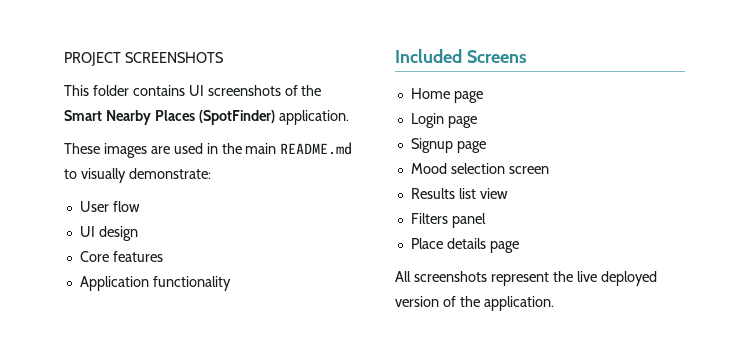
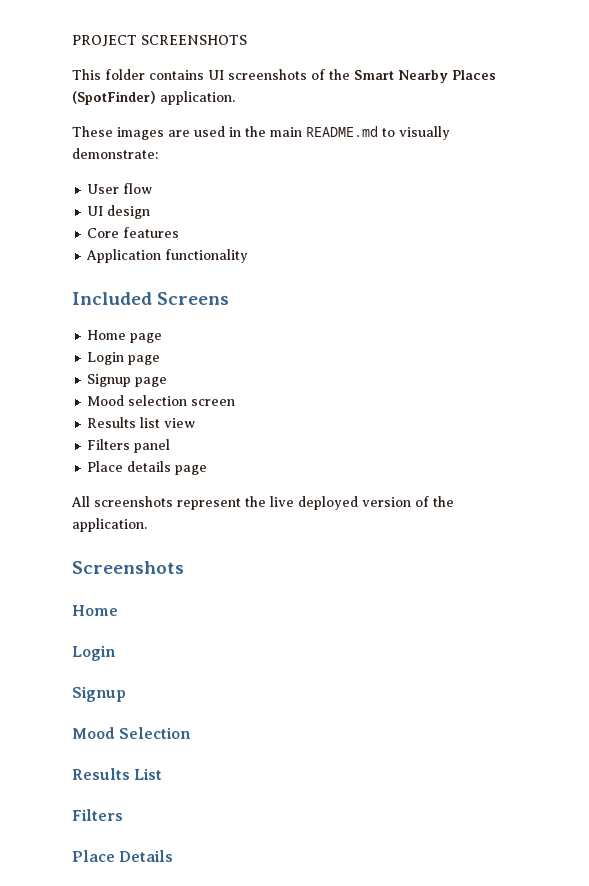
(554, 303) none -> [72,561,184,574] [72,605,118,616] [72,645,116,661] [72,686,126,702] [72,727,192,739] [72,768,163,780] [72,809,123,821] [72,850,174,862] // Screenshots // Home // Login // Signup // Mood Selection // Results List // Filters // Place Details

